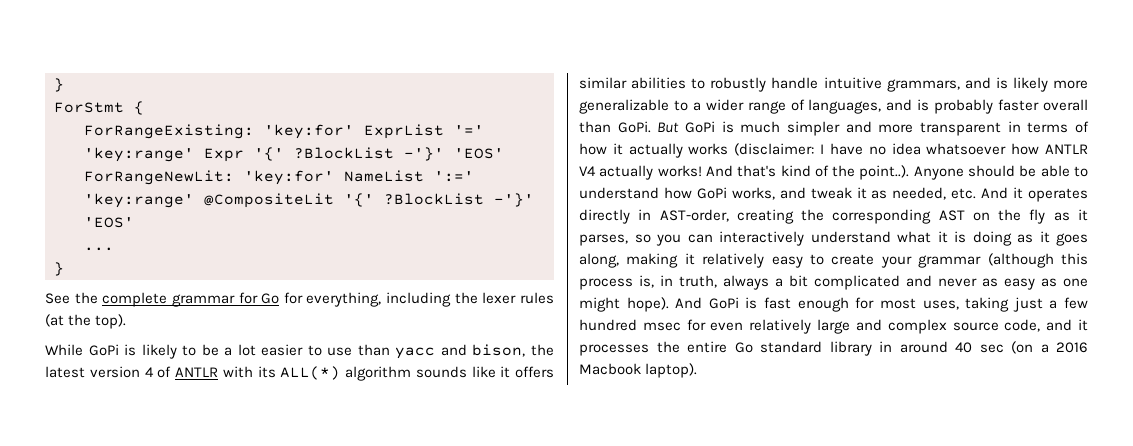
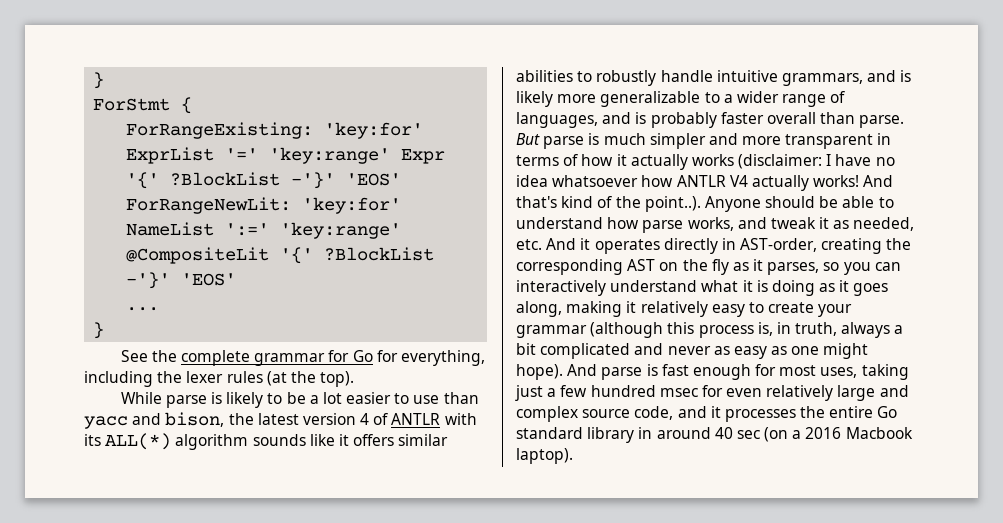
[88,344,119,356] GoPi -> [165,395,207,408] parse
[617,121,715,133] GoPi. But GoPi -> [859,115,905,128] [516,133,585,149] parse. But parse
[696,187,727,199] GoPi -> [642,220,684,233] parse
[708,297,739,309] GoPi -> [601,367,643,380] parse

